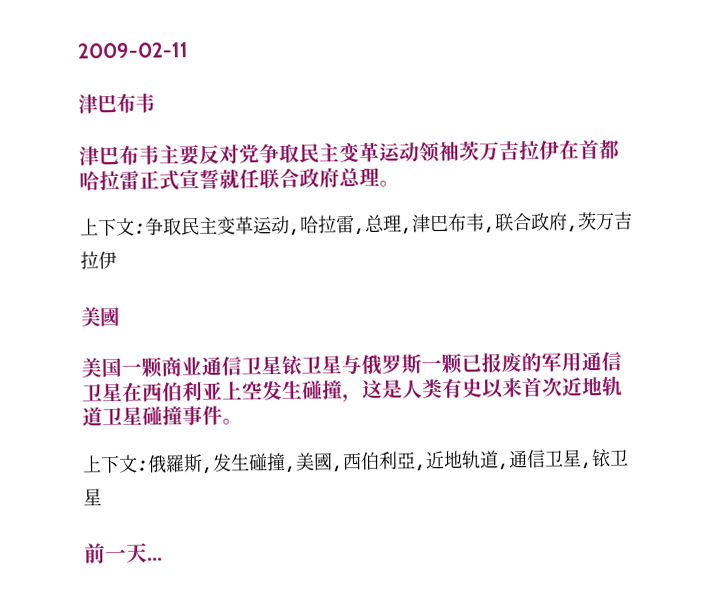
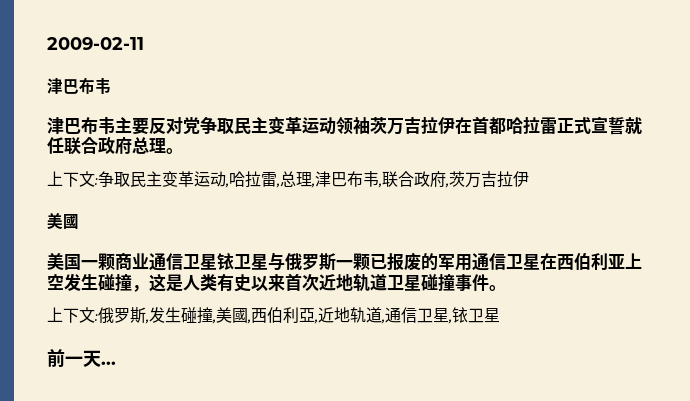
[165,454,185,473] 羅 -> [114,307,130,323] 罗

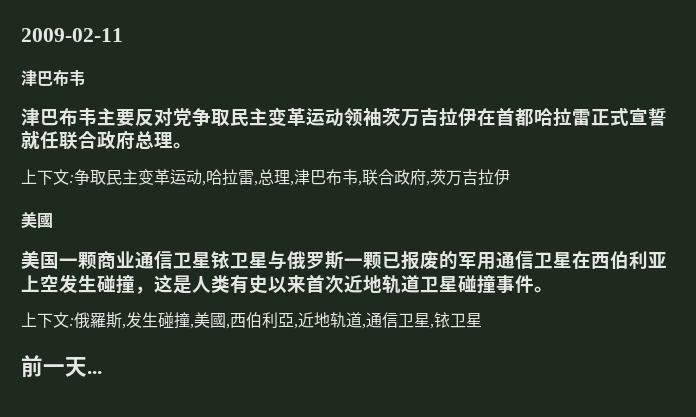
[114,307,130,323] 罗 -> [90,313,106,328] 羅

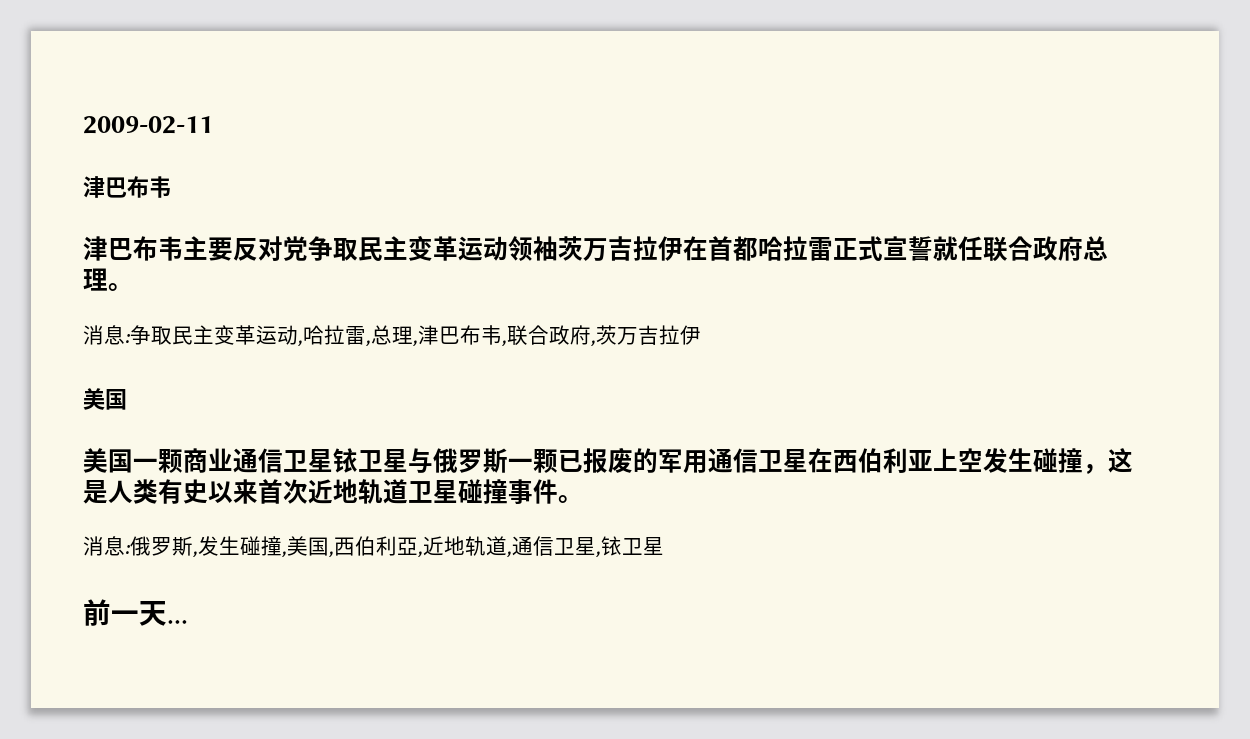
[21,169,69,185] 上下文 -> [83,325,125,345] 消息
[37,213,53,228] 國 -> [105,389,127,410] 国
[21,312,106,329] 上下文:俄羅 -> [83,536,172,556] 消息:俄罗
[210,313,226,328] 國 -> [308,537,329,556] 国

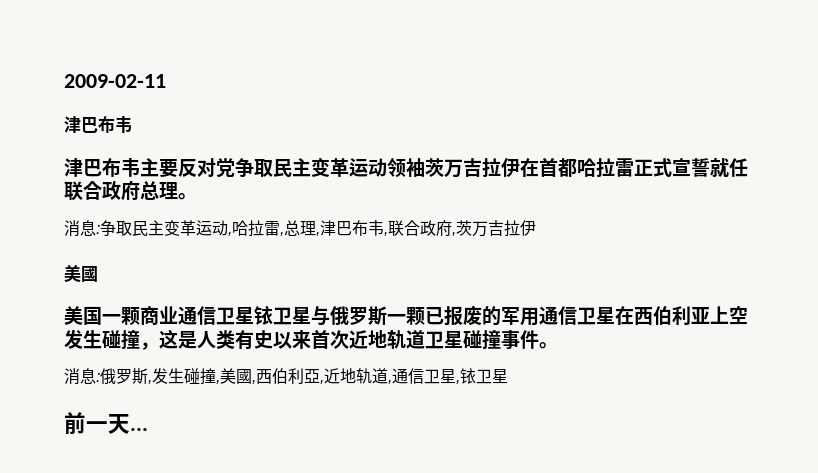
[105,389,127,410] 国 -> [81,266,98,282] 國
[308,537,329,556] 国 -> [236,369,252,384] 國

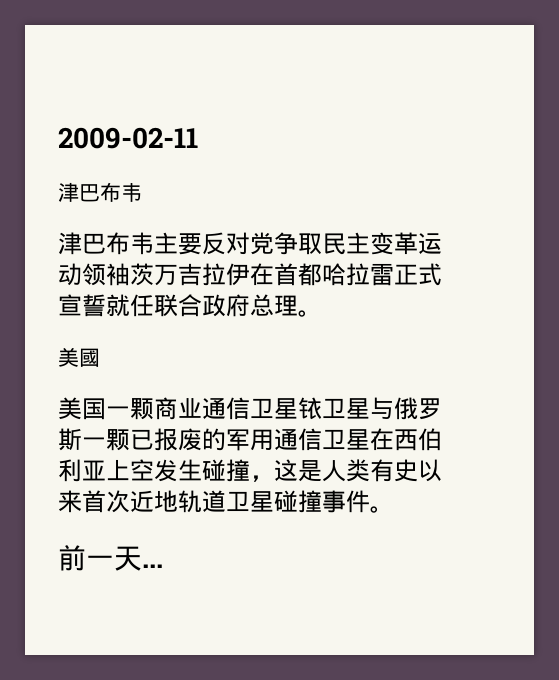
[64,220,536,237] // 消息:争取民主变革运动,哈拉雷,总理,津巴布韦,联合政府,茨万吉拉伊 -> (322, 313) none
[64,368,508,385] // 消息:俄罗斯,发生碰撞,美國,西伯利亞,近地轨道,通信卫星,铱卫星 -> (394, 509) none

